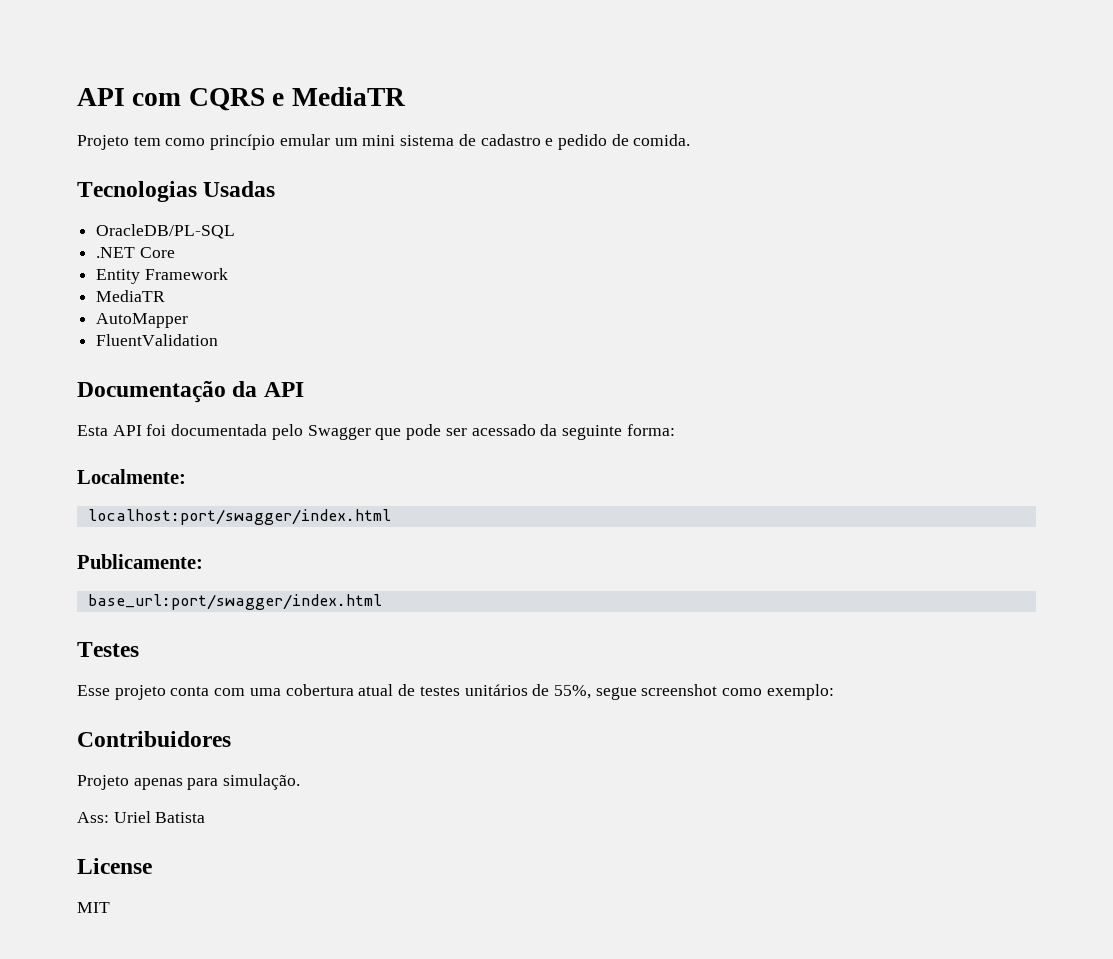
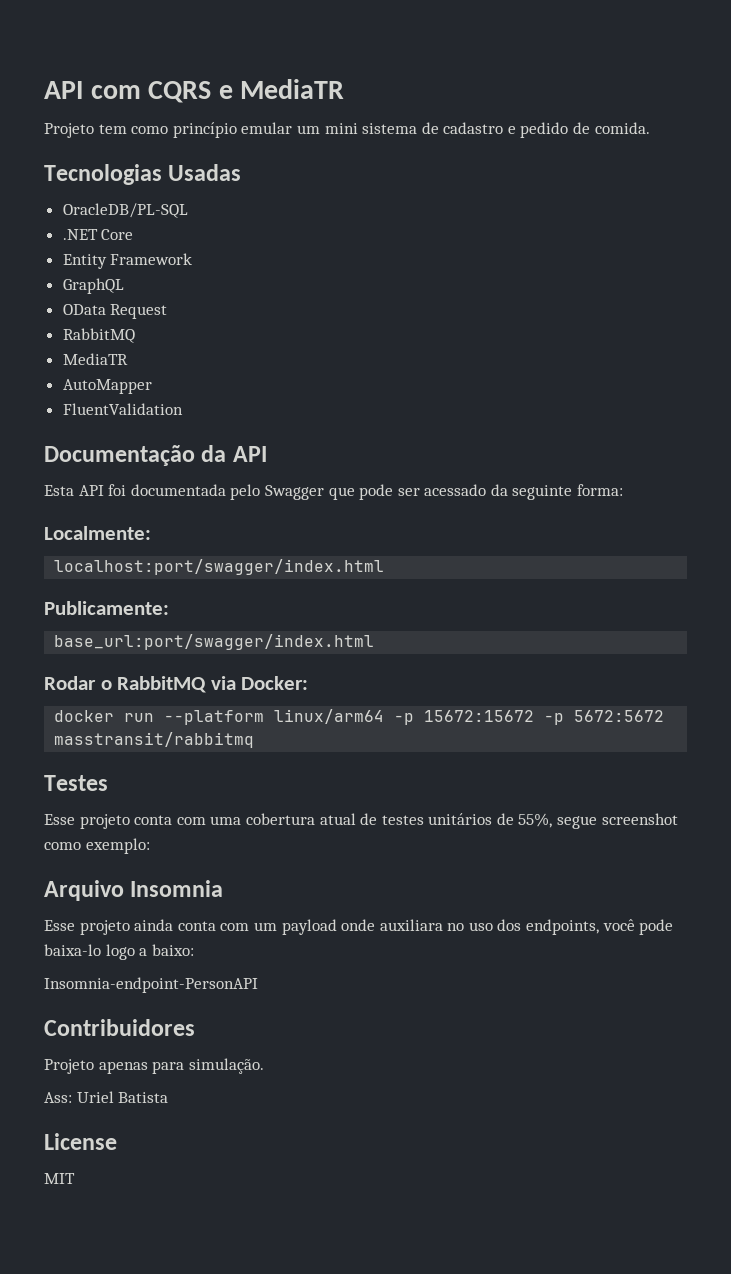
(228, 274) none -> [62,278,124,294] [62,304,168,319] [62,328,135,343] // GraphQL // OData Request // RabbitMQ
(382, 602) none -> [44,676,309,693] [54,709,665,725] [54,732,255,748] // Rodar o RabbitMQ via Docker: // docker run --platform linux/arm64 -p 15672:15672 -p 5672:5672 masstransit/rabbitmq
(834, 692) none -> [44,880,224,901] [44,919,674,935] [44,944,194,960] [44,977,258,993] // Arquivo Insomnia // Esse projeto ainda conta com um payload onde auxiliara no uso dos endpoints, você pode baixa-lo logo a baixo: // Insomnia-endpoint-PersonAPI

